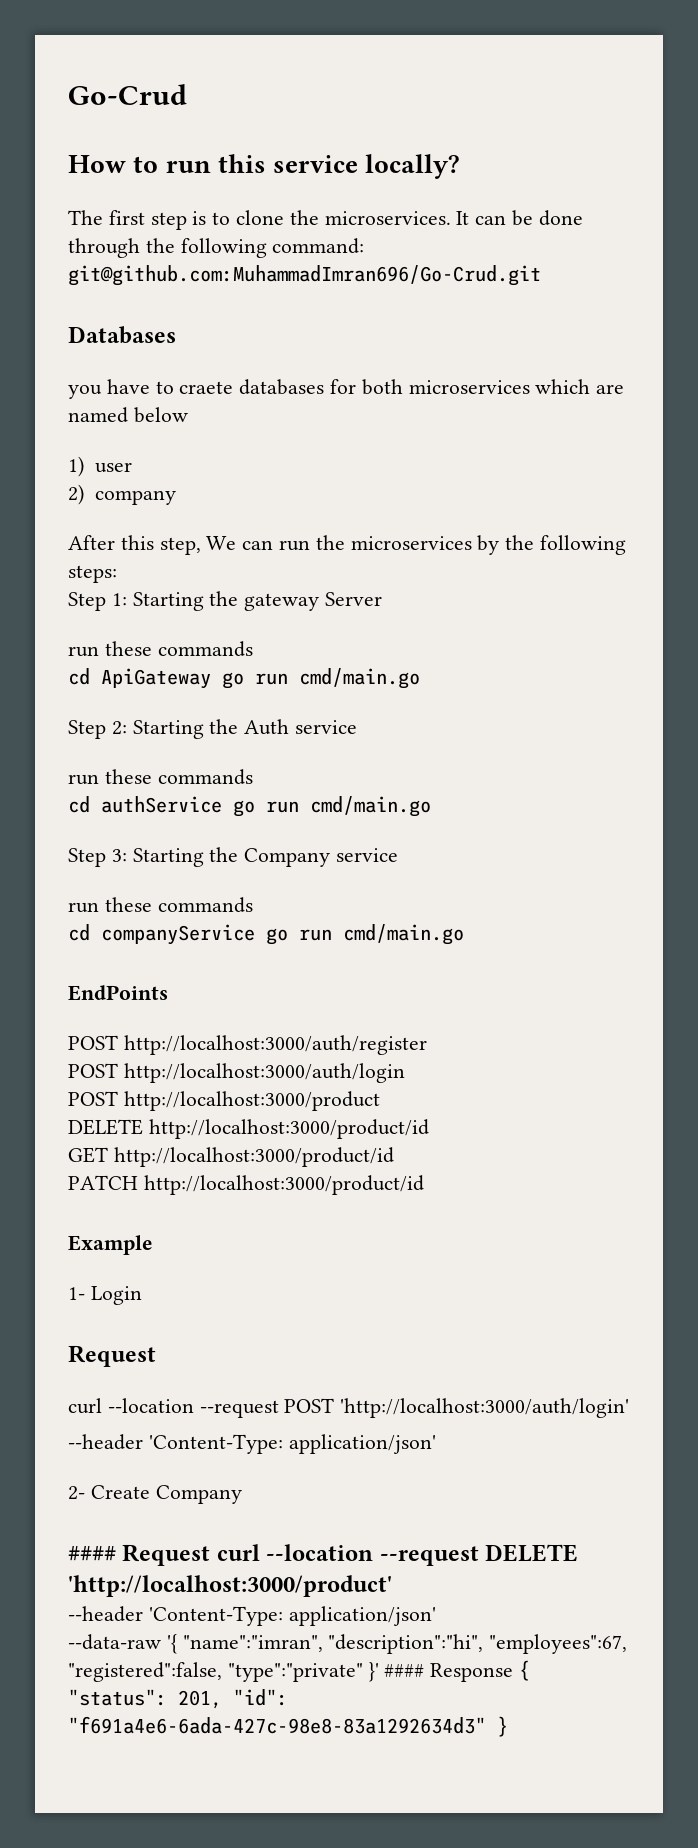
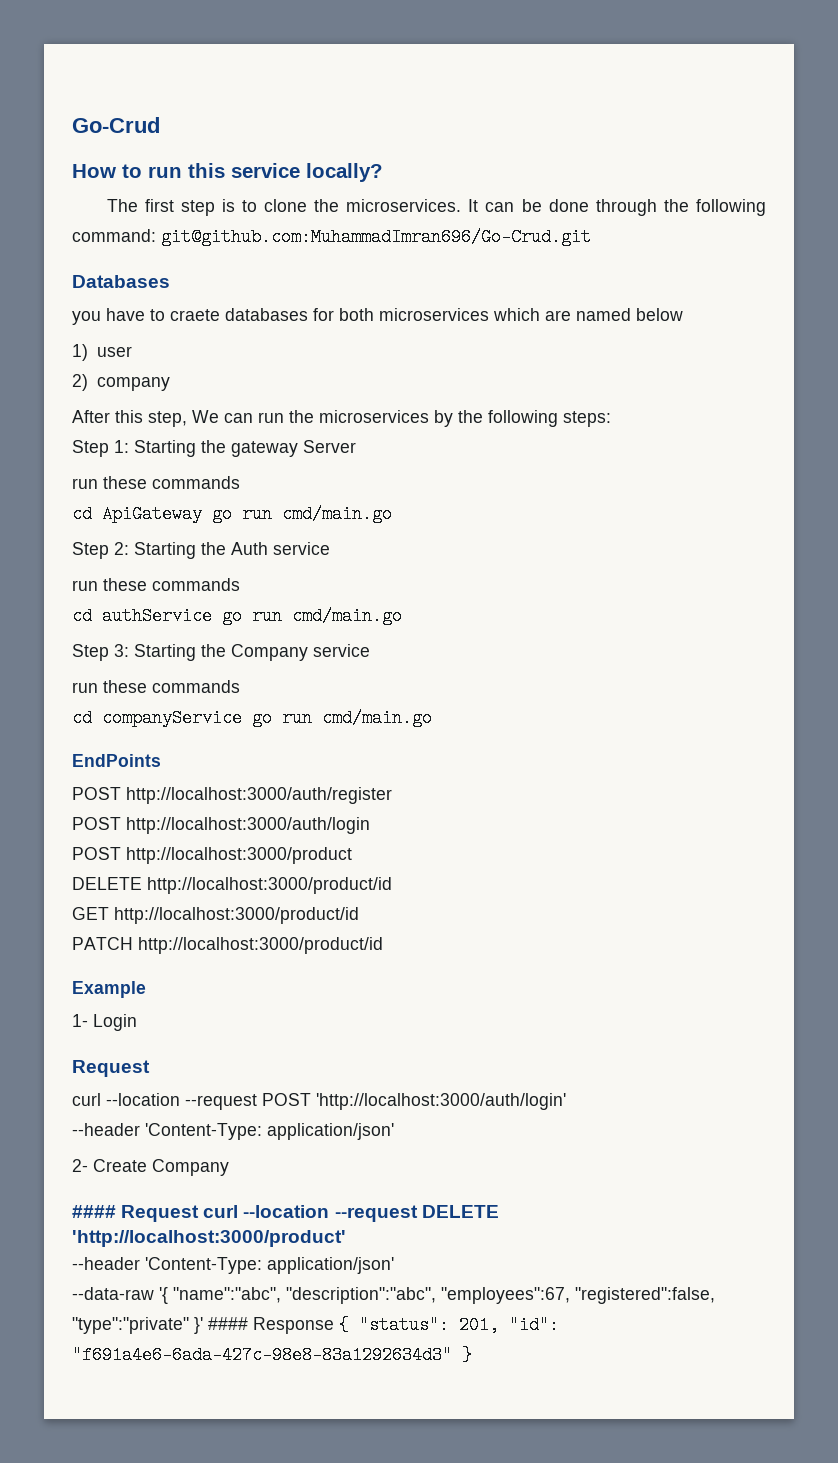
[182,1634,484,1654] "name":"imran", "description":"hi", -> [173,1287,436,1304] "name":"abc", "description":"abc",

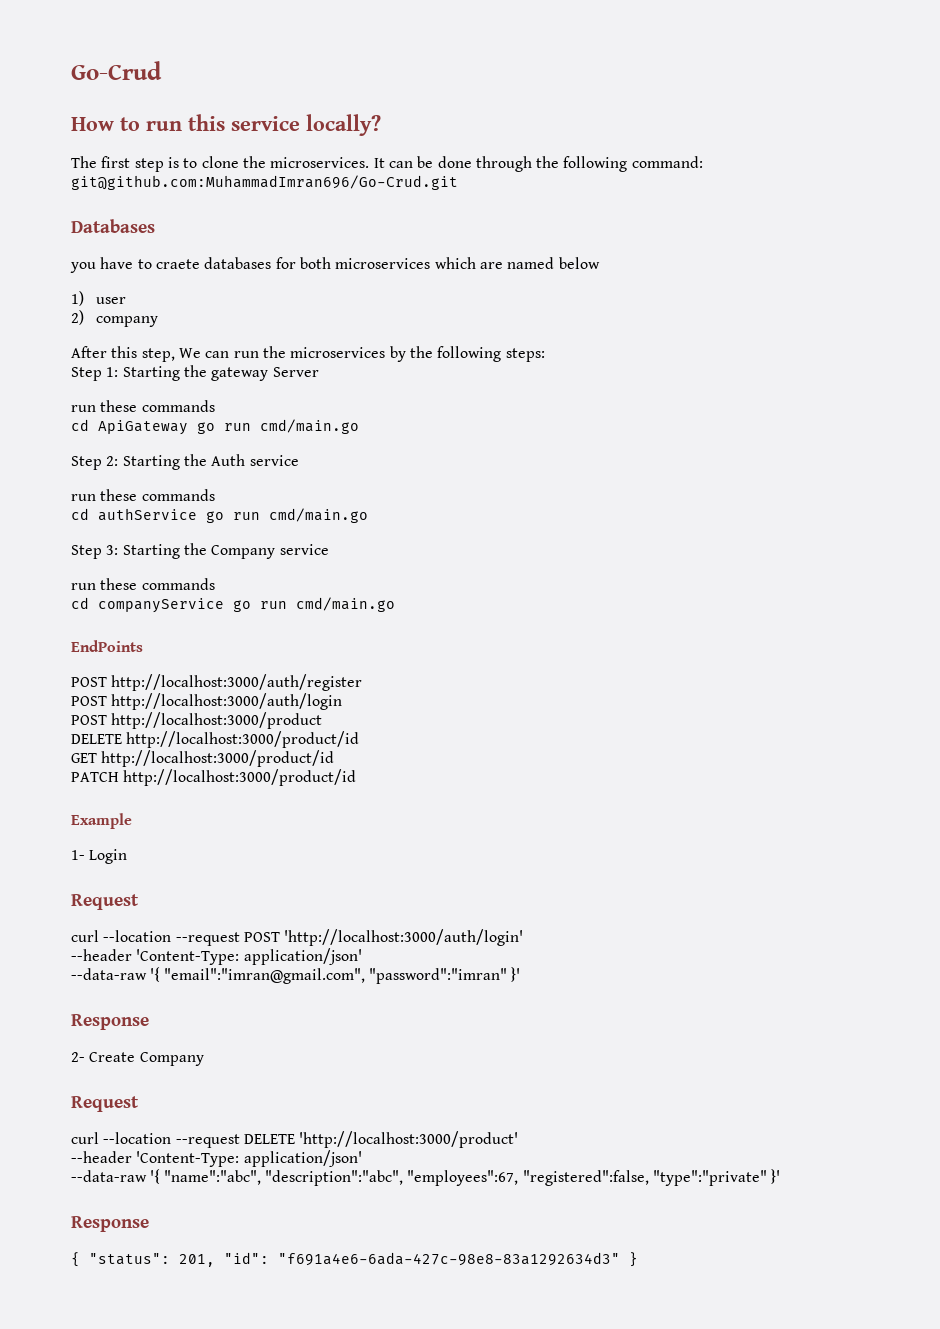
(394, 1131) none -> [71,967,521,984] [71,1014,149,1030] // --data-raw '{ "email":"imran@gmail.com", "password":"imran" }' // Response
[72,1205,200,1222] #### Request -> [71,1096,139,1112] Request //
[208,1317,334,1334] #### Response -> [71,1216,149,1232] // Response //

